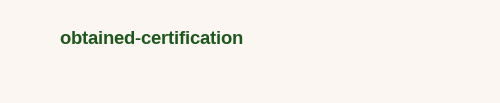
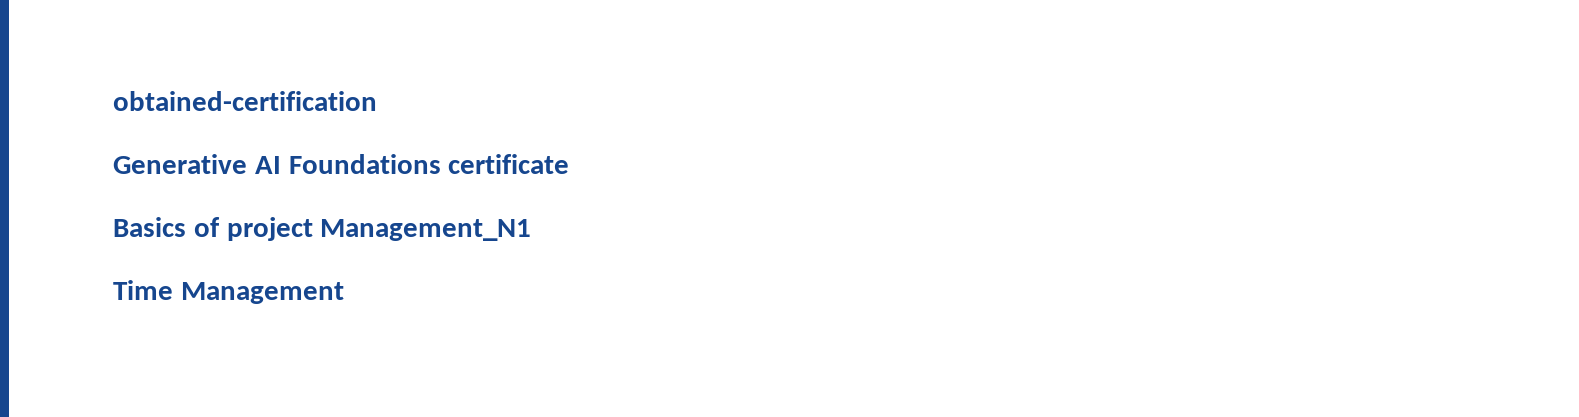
(243, 37) none -> [113,154,570,174] [113,217,532,241] [113,280,344,304] // Generative AI Foundations certificate // Basics of project Management_N1 // Time Management

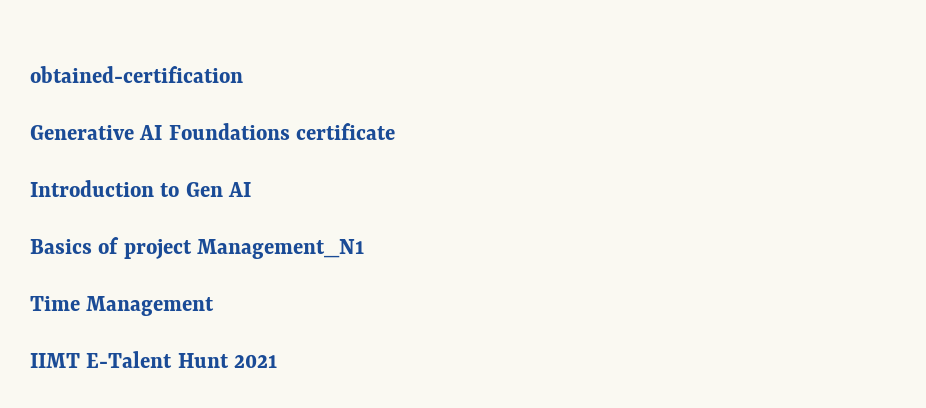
(570, 164) none -> [30,180,252,197] // Introduction to Gen AI
(344, 293) none -> [30,351,278,368] // IIMT E-Talent Hunt 2021

